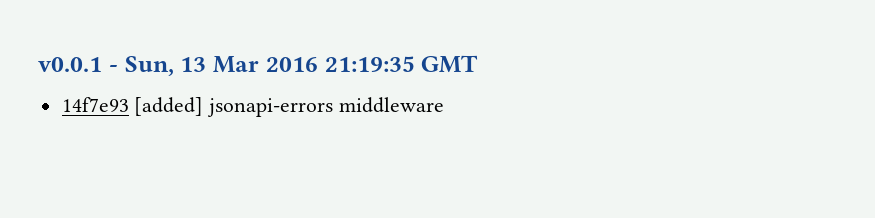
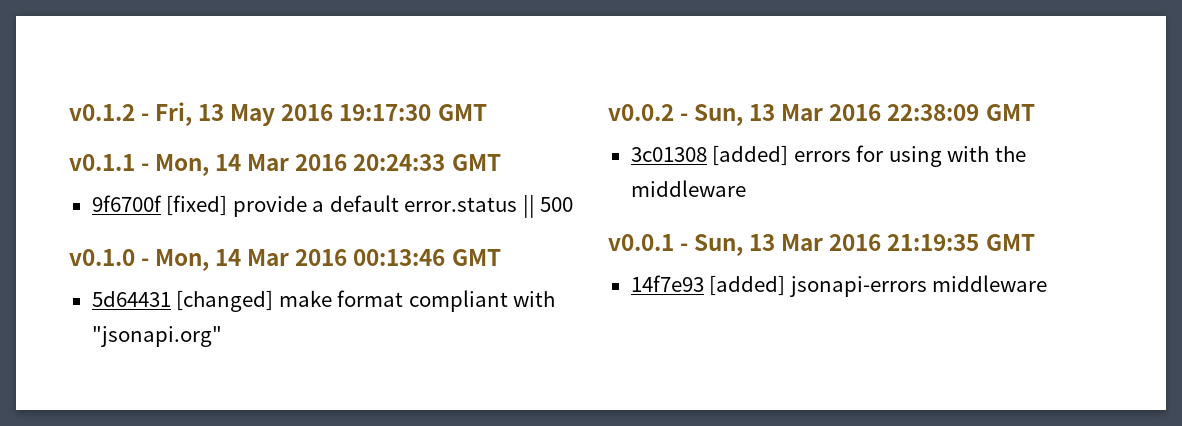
(38, 64) none -> [69,102,487,126] [69,154,501,176] [91,195,574,218] [69,249,501,271] [91,290,556,312] [91,326,222,347] [608,104,1035,126] [630,145,1026,167] [630,180,746,197] v0.1.2 - Fri, 13 May 2016 19:17:30 GMT // v0.1.1 - Mon, 14 Mar 2016 20:24:33 GMT // 9f6700f [fixed] provide a default error.status || 500 // v0.1.0 - Mon, 14 Mar 2016 00:13:46 GMT // 5d64431 [changed] make format compliant with "jsonapi.org" // v0.0.2 - Sun, 13 Mar 2016 22:38:09 GMT // 3c01308 [added] errors for using with the middleware //

